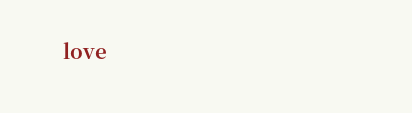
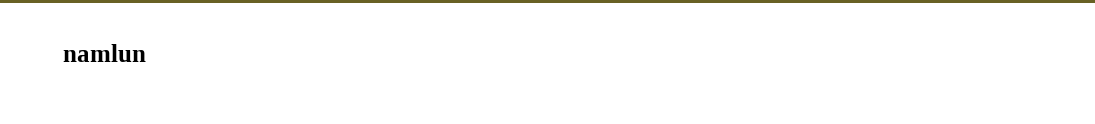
[63,42,107,59] love -> [63,44,146,62] namlun

